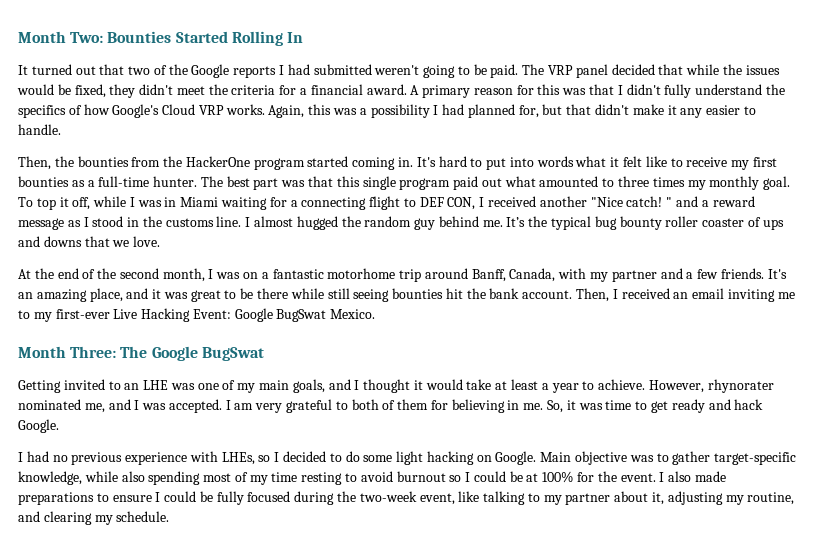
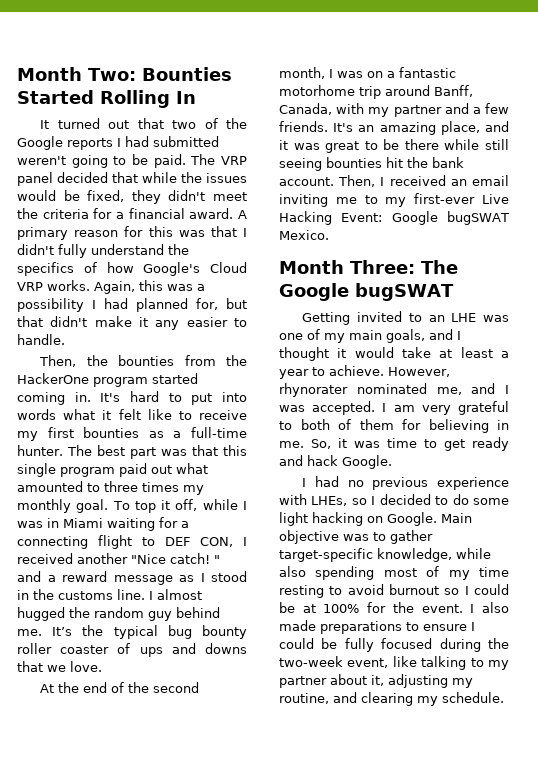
[276,309,327,322] BugSwat -> [447,211,510,225] bugSWAT
[201,347,264,361] BugSwat -> [355,283,454,301] bugSWAT

